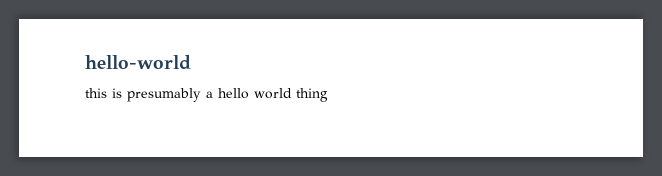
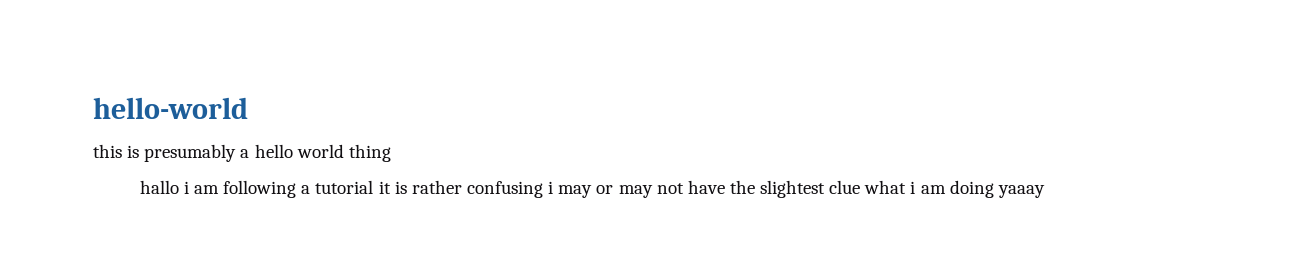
(328, 95) none -> [139,180,1045,198] // hallo i am following a tutorial it is rather confusing i may or may not have the slightest clue what i am doing yaaay

